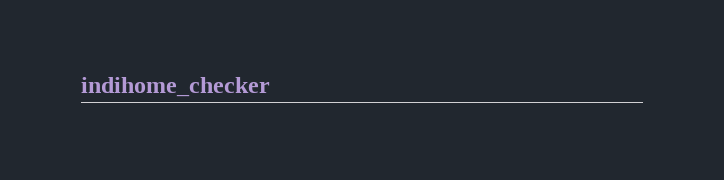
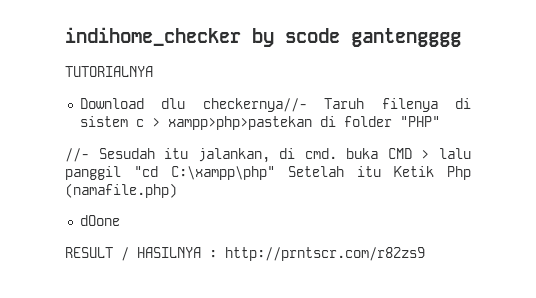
(270, 87) none -> [252,28,461,47] [65,66,153,77] [79,98,471,112] [79,116,440,130] [65,148,471,163] [65,166,471,180] [65,183,177,198] [79,215,120,226] [65,247,425,261] by scode gantengggg // TUTORIALNYA // Download dlu checkernya//- Taruh filenya di sistem c > xampp>php>pastekan di folder "PHP" // //- Sesudah itu jalankan, di cmd. buka CMD > lalu panggil "cd C:\xampp\php" Setelah itu Ketik Php (namafile.php) // dOone // RESULT / HASILNYA : http://prntscr.com/r82zs9

